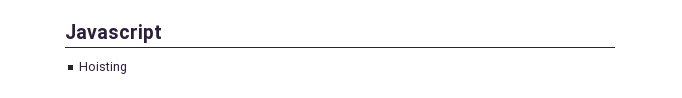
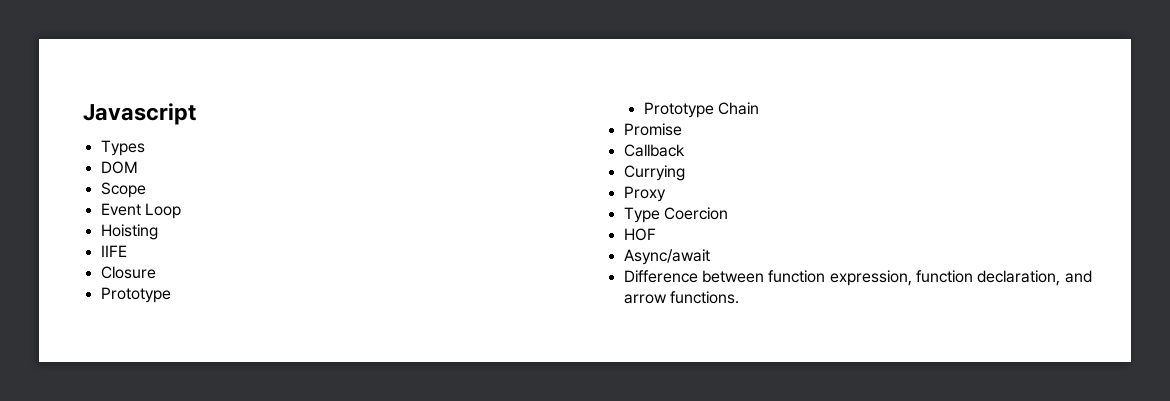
[78,62,127,74] Hoisting -> [100,140,145,156] [100,161,138,174] [100,182,146,198] [100,203,181,219] [100,224,158,240] [100,245,127,257] [100,266,156,279] [100,287,171,303] [643,102,759,118] [623,123,682,136] [623,144,685,157] [623,165,685,181] [623,186,666,202] [623,207,728,223] [623,228,656,241] [623,249,710,265] [623,270,1092,286] [623,291,739,304] Types // DOM // Scope // Event Loop // Hoisting // IIFE // Closure // Prototype // Prototype Chain // Promise // Callback // Currying // Proxy // Type Coercion // HOF // Async/await // Difference between function expression, function declaration, and arrow functions.

